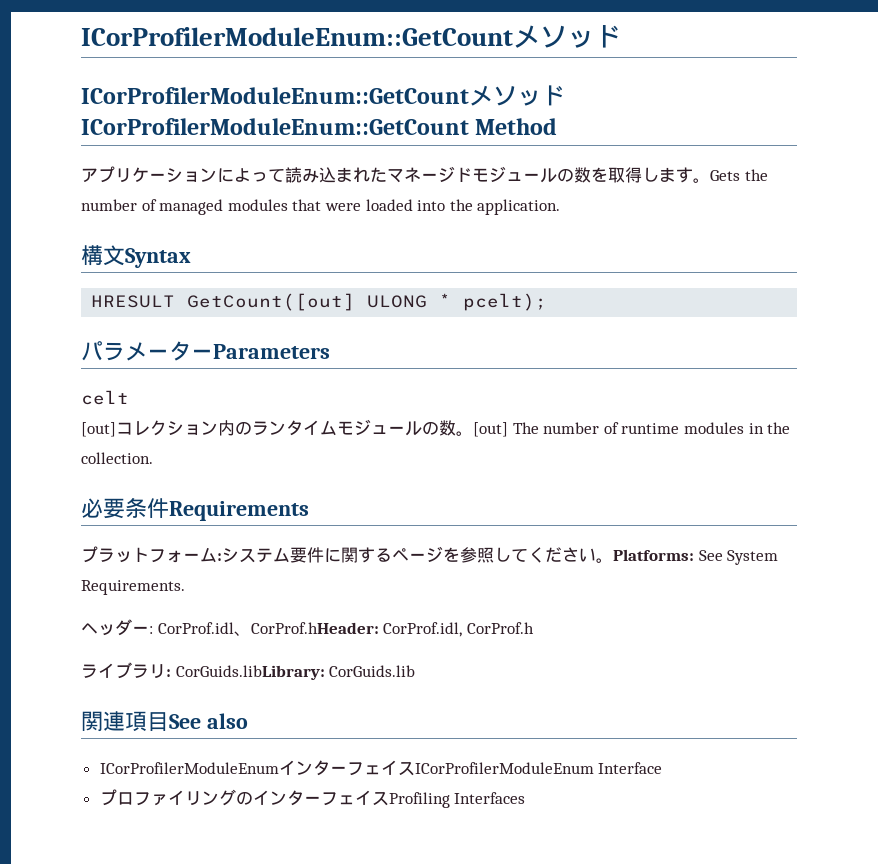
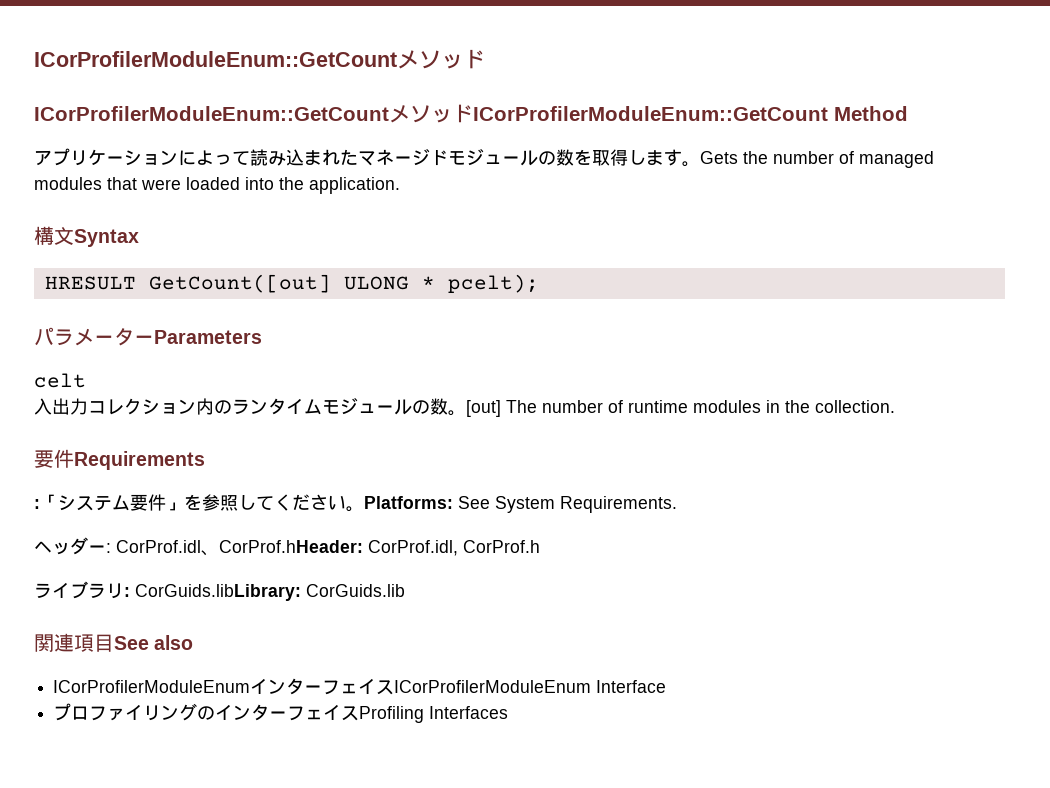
[81,422,116,437] [out] -> [34,398,88,415] 入出力
[81,498,147,519] 必要条 -> [34,450,54,468] 要
[81,546,443,563] プラットフォーム:システム要件に関するページ -> [34,494,184,511] :「システム要件」

